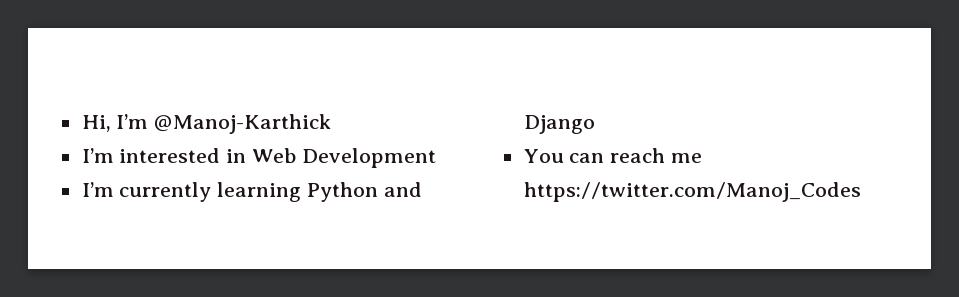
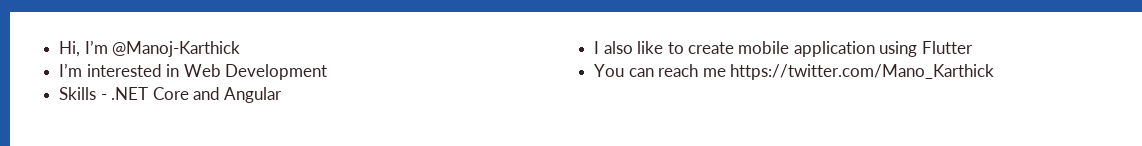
[81,182,422,202] [523,115,595,134] I’m currently learning Python and Django -> [59,87,283,103] [594,41,973,57] Skills - .NET Core and Angular // I also like to create mobile application using Flutter
[523,182,861,202] https://twitter.com/Manoj_Codes -> [729,64,994,80] https://twitter.com/Mano_Karthick

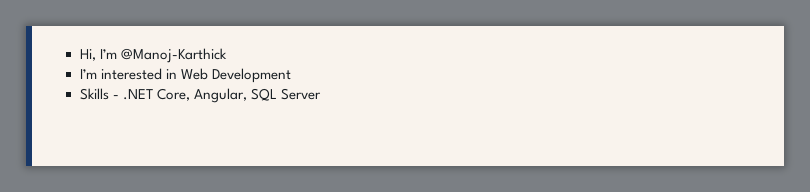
[152,87,283,103] [594,41,973,57] [594,64,994,80] Core and Angular // I also like to create mobile application using Flutter // You can reach me https://twitter.com/Mano_Karthick -> [156,88,321,103] Core, Angular, SQL Server

